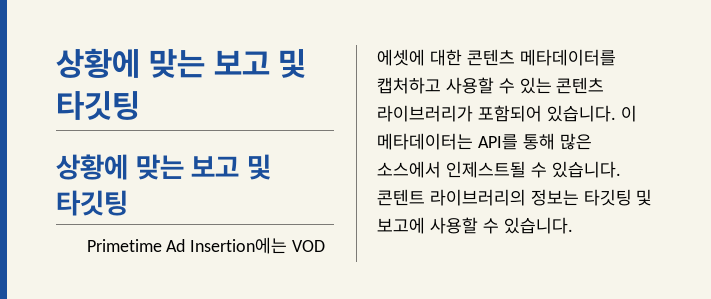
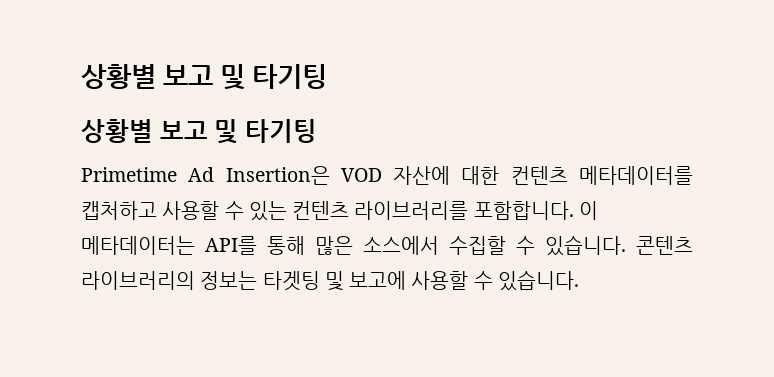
[56,48,307,78] [56,91,140,120] [56,154,271,180] [56,190,128,216] 상황에 맞는 보고 및 타깃팅 // 상황에 맞는 보고 및 타깃팅 -> [81,64,328,90] [81,119,317,144] 상황별 보고 및 타기팅 // 상황별 보고 및 타기팅
[190,237,326,254] [377,49,515,66] Insertion에는 VOD 에셋에 대한 콘텐츠 -> [225,166,568,185] Insertion은 VOD 자산에 대한 컨텐츠
[556,77,605,94] [377,105,616,122] 콘텐츠 라이브러리가 포함되어 있습니다. -> [292,201,574,220] 컨텐츠 라이브러리를 포함합니다.
[445,161,621,178] [377,189,425,206] 인제스트될 수 있습니다. 콘텐트 -> [449,235,693,256] 수집할 수 있습니다. 콘텐츠
[583,189,632,206] 타깃팅 -> [262,271,320,291] 타겟팅

